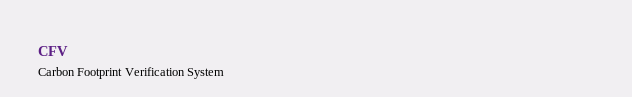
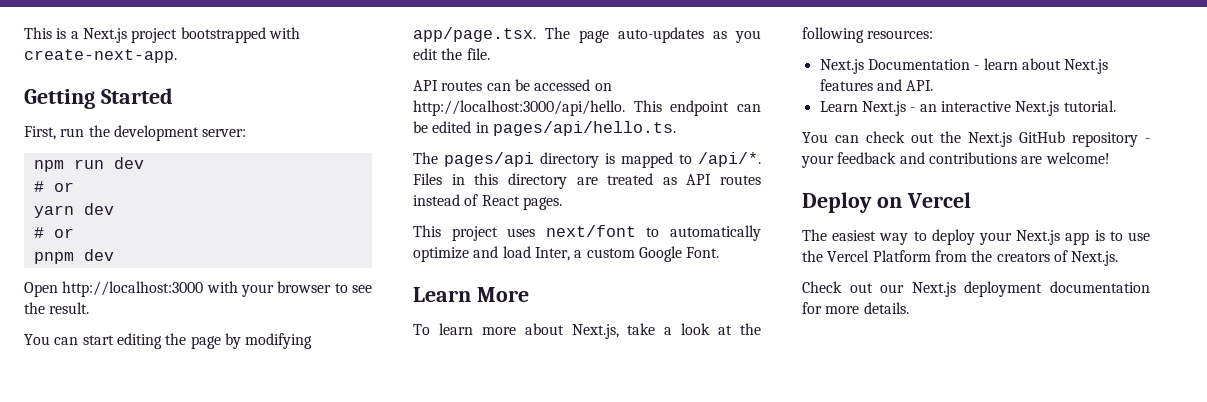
[38,46,68,56] [38,67,225,79] CFV // Carbon Footprint Verification System -> [24,27,300,43] [24,49,177,63] [24,88,173,109] [24,125,247,141] [33,157,144,172] [33,181,74,192] [33,203,114,218] [33,227,74,238] [33,249,114,264] [24,281,372,297] [24,302,90,314] [24,333,313,349] [413,27,761,43] [413,48,490,60] [413,79,612,91] [413,100,761,116] [413,121,676,136] [413,152,761,168] [413,173,761,189] [413,194,562,210] [413,225,761,241] [413,246,720,262] [413,287,529,302] [413,323,761,339] [802,27,934,43] [819,58,1109,74] [819,79,934,91] [819,100,1116,116] [802,131,1150,147] [801,152,1110,168] [802,192,971,213] [802,229,1150,245] [802,250,1119,266] [802,281,1150,297] [802,302,909,314] This is a Next.js project bootstrapped with create-next-app. // Getting Started // First, run the development server: // npm run dev // # or // yarn dev // # or // pnpm dev // Open http://localhost:3000 with your browser to see the result. // You can start editing the page by modifying app/page.tsx. The page auto-updates as you edit the file. // API routes can be accessed on http://localhost:3000/api/hello. This endpoint can be edited in pages/api/hello.ts. // The pages/api directory is mapped to /api/*. Files in this directory are treated as API routes instead of React pages. // This project uses next/font to automatically optimize and load Inter, a custom Google Font. // Learn More // To learn more about Next.js, take a look at the following resources: // Next.js Documentation - learn about Next.js features and API. // Learn Next.js - an interactive Next.js tutorial. // You can check out the Next.js GitHub repository - your feedback and contributions are welcome! // Deploy on Vercel // The easiest way to deploy your Next.js app is to use the Vercel Platform from the creators of Next.js. // Check out our Next.js deployment documentation for more details.

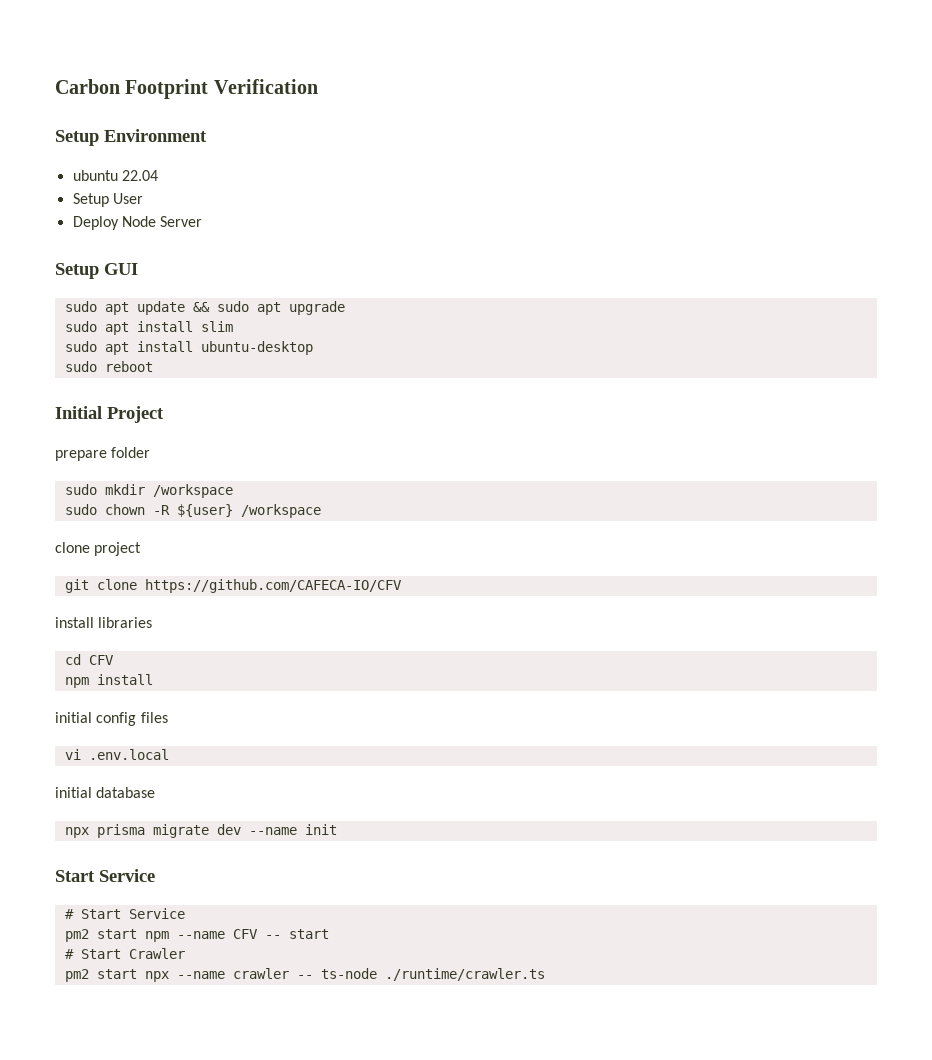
[24,27,300,43] [24,49,177,63] [24,88,173,109] [24,125,247,141] [33,157,144,172] [33,181,74,192] [33,203,114,218] [33,227,74,238] [33,249,114,264] [24,281,372,297] [24,302,90,314] [24,333,313,349] [413,27,761,43] [413,48,490,60] [413,79,612,91] [413,100,761,116] [413,121,676,136] [413,152,761,168] [413,173,761,189] [413,194,562,210] [413,225,761,241] [413,246,720,262] [413,287,529,302] [413,323,761,339] [802,27,934,43] [819,58,1109,74] [819,79,934,91] [819,100,1116,116] [802,131,1150,147] [801,152,1110,168] [802,192,971,213] [802,229,1150,245] [802,250,1119,266] [802,281,1150,297] [802,302,909,314] This is a Next.js project bootstrapped with create-next-app. // Getting Started // First, run the development server: // npm run dev // # or // yarn dev // # or // pnpm dev // Open http://localhost:3000 with your browser to see the result. // You can start editing the page by modifying app/page.tsx. The page auto-updates as you edit the file. // API routes can be accessed on http://localhost:3000/api/hello. This endpoint can be edited in pages/api/hello.ts. // The pages/api directory is mapped to /api/*. Files in this directory are treated as API routes instead of React pages. // This project uses next/font to automatically optimize and load Inter, a custom Google Font. // Learn More // To learn more about Next.js, take a look at the following resources: // Next.js Documentation - learn about Next.js features and API. // Learn Next.js - an interactive Next.js tutorial. // You can check out the Next.js GitHub repository - your feedback and contributions are welcome! // Deploy on Vercel // The easiest way to deploy your Next.js app is to use the Vercel Platform from the creators of Next.js. // Check out our Next.js deployment documentation for more details. -> [55,79,318,99] [55,129,207,146] [72,170,158,181] [72,193,143,207] [72,216,203,230] [55,263,138,279] [64,301,345,315] [64,321,233,335] [64,341,313,355] [64,361,153,372] [55,406,164,423] [55,447,151,461] [64,484,233,498] [64,504,321,518] [55,542,142,556] [64,579,402,593] [55,617,153,628] [64,654,114,665] [64,674,153,688] [55,712,168,726] [64,749,169,760] [55,787,156,798] [64,824,337,838] [55,869,155,882] [64,908,185,919] [64,929,329,942] [64,948,185,959] [64,968,545,982] Carbon Footprint Verification // Setup Environment // ubuntu 22.04 // Setup User // Deploy Node Server // Setup GUI // sudo apt update && sudo apt upgrade // sudo apt install slim // sudo apt install ubuntu-desktop // sudo reboot // Initial Project // prepare folder // sudo mkdir /workspace // sudo chown -R ${user} /workspace // clone project // git clone https://github.com/CAFECA-IO/CFV // install libraries // cd CFV // npm install // initial config files // vi .env.local // initial database // npx prisma migrate dev --name init // Start Service // # Start Service // pm2 start npm --name CFV -- start // # Start Crawler // pm2 start npx --name crawler -- ts-node ./runtime/crawler.ts

